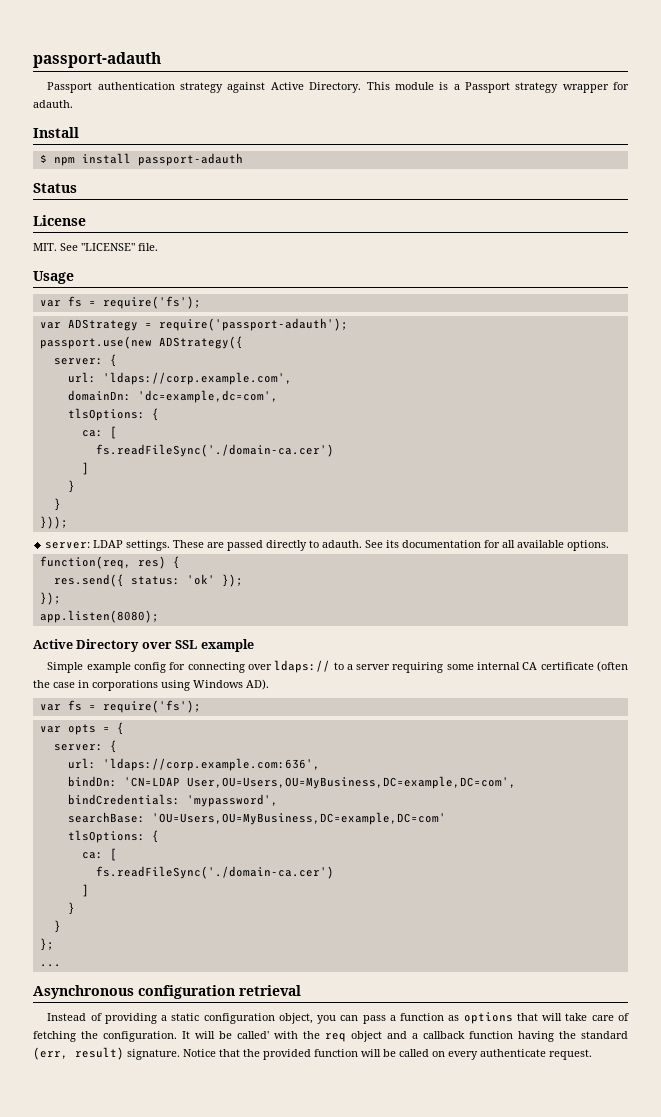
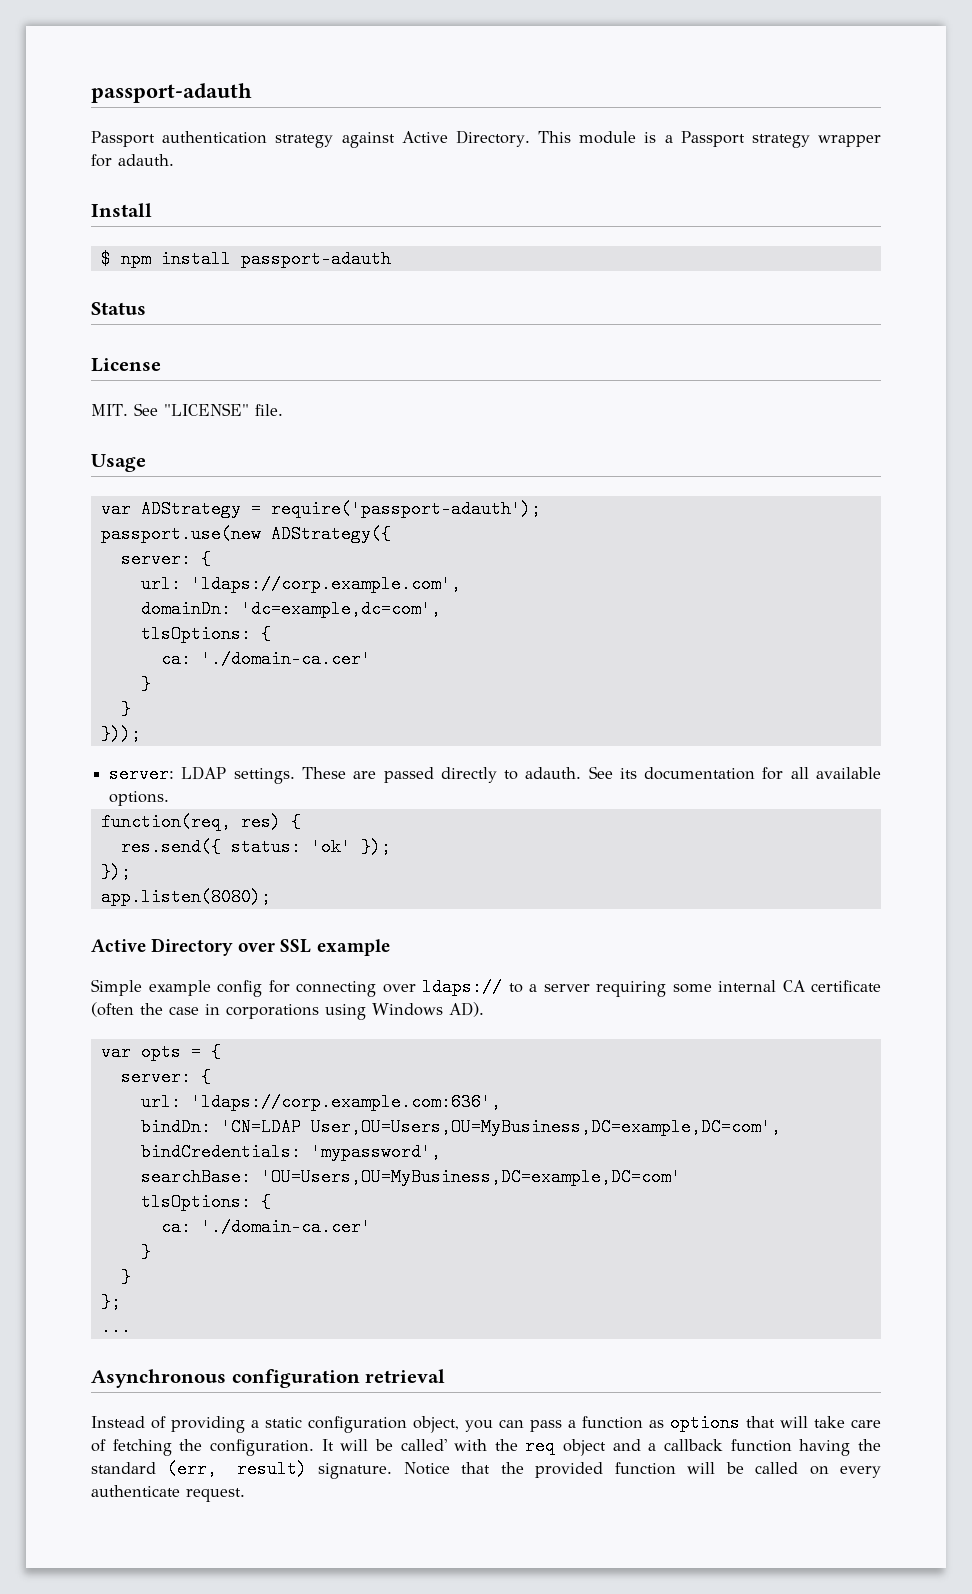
[39,296,201,309] // var fs = require('fs'); -> (146, 463) none
[109,426,117,439] [95,444,334,457] [81,462,89,475] [ // fs.readFileSync('./domain-ca.cer') // ] -> [200,650,371,668] './domain-ca.cer'
[39,700,201,713] // var fs = require('fs'); -> (484, 1009) none
[109,848,117,861] [95,866,334,879] [81,884,89,897] [ // fs.readFileSync('./domain-ca.cer') // ] -> [200,1218,371,1236] './domain-ca.cer'

